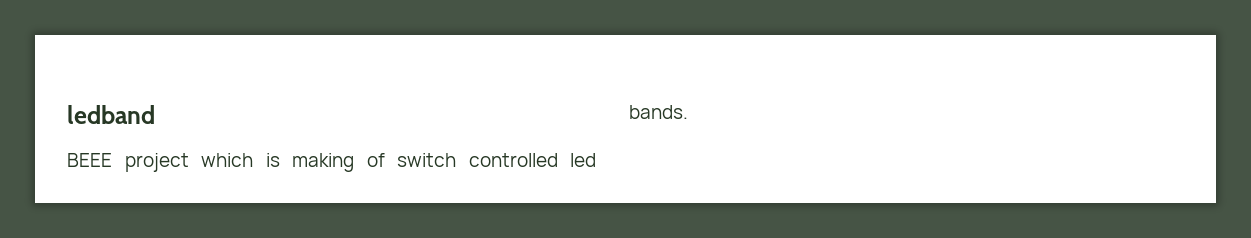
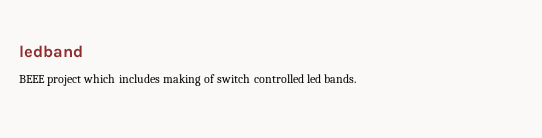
[265,153,280,167] is -> [118,74,160,83] includes

